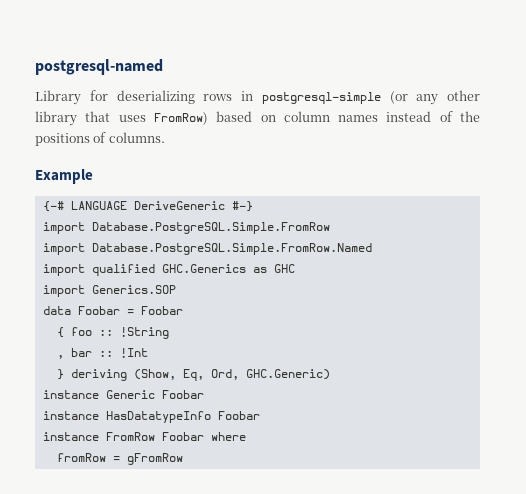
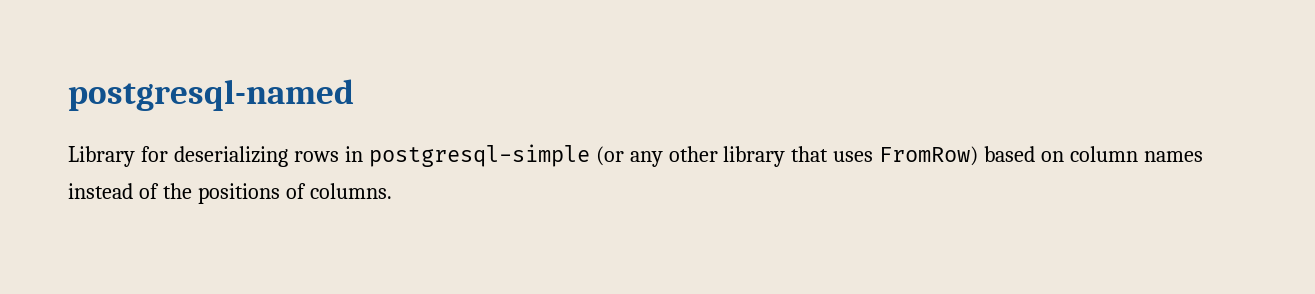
[35,169,93,184] [42,201,253,212] [42,222,330,234] [42,243,372,255] [42,264,295,276] [42,285,176,297] [42,306,183,315] [56,327,169,339] [56,348,148,359] [56,369,330,381] [42,390,204,399] [42,411,260,423] [42,432,246,441] [56,453,183,465] // Example // {-# LANGUAGE DeriveGeneric #-} // import Database.PostgreSQL.Simple.FromRow // import Database.PostgreSQL.Simple.FromRow.Named // import qualified GHC.Generics as GHC // import Generics.SOP // data Foobar = Foobar // { foo :: !String // , bar :: !Int // } deriving (Show, Eq, Ord, GHC.Generic) // instance Generic Foobar // instance HasDatatypeInfo Foobar // instance FromRow Foobar where // fromRow = gFromRow -> (392, 191) none

